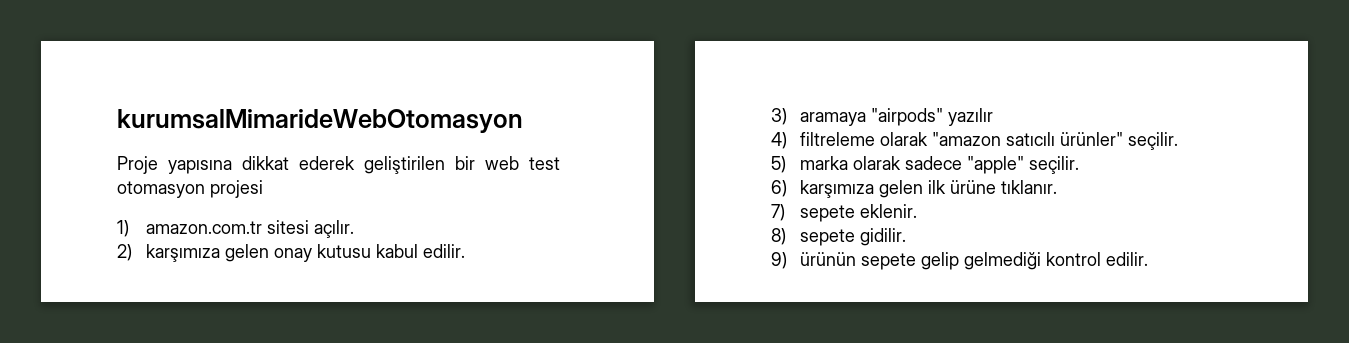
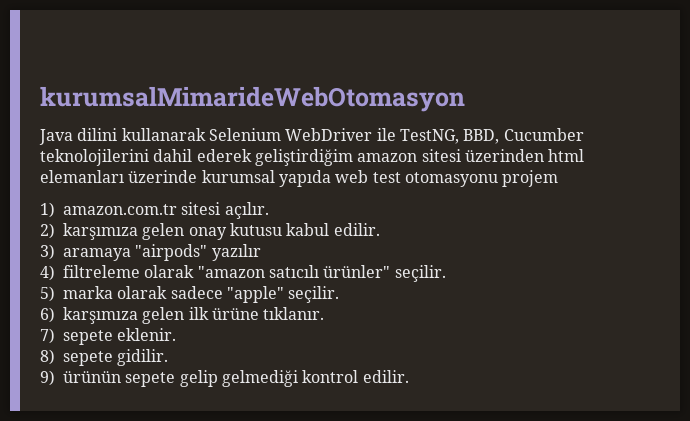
[117,156,560,174] [117,180,263,198] Proje yapısına dikkat ederek geliştirilen bir web test otomasyon projesi -> [39,128,584,145] [40,149,585,166] [40,170,559,187] Java dilini kullanarak Selenium WebDriver ile TestNG, BBD, Cucumber teknolojilerini dahil ederek geliştirdiğim amazon sitesi üzerinden html elemanları üzerinde kurumsal yapıda web test otomasyonu projem

